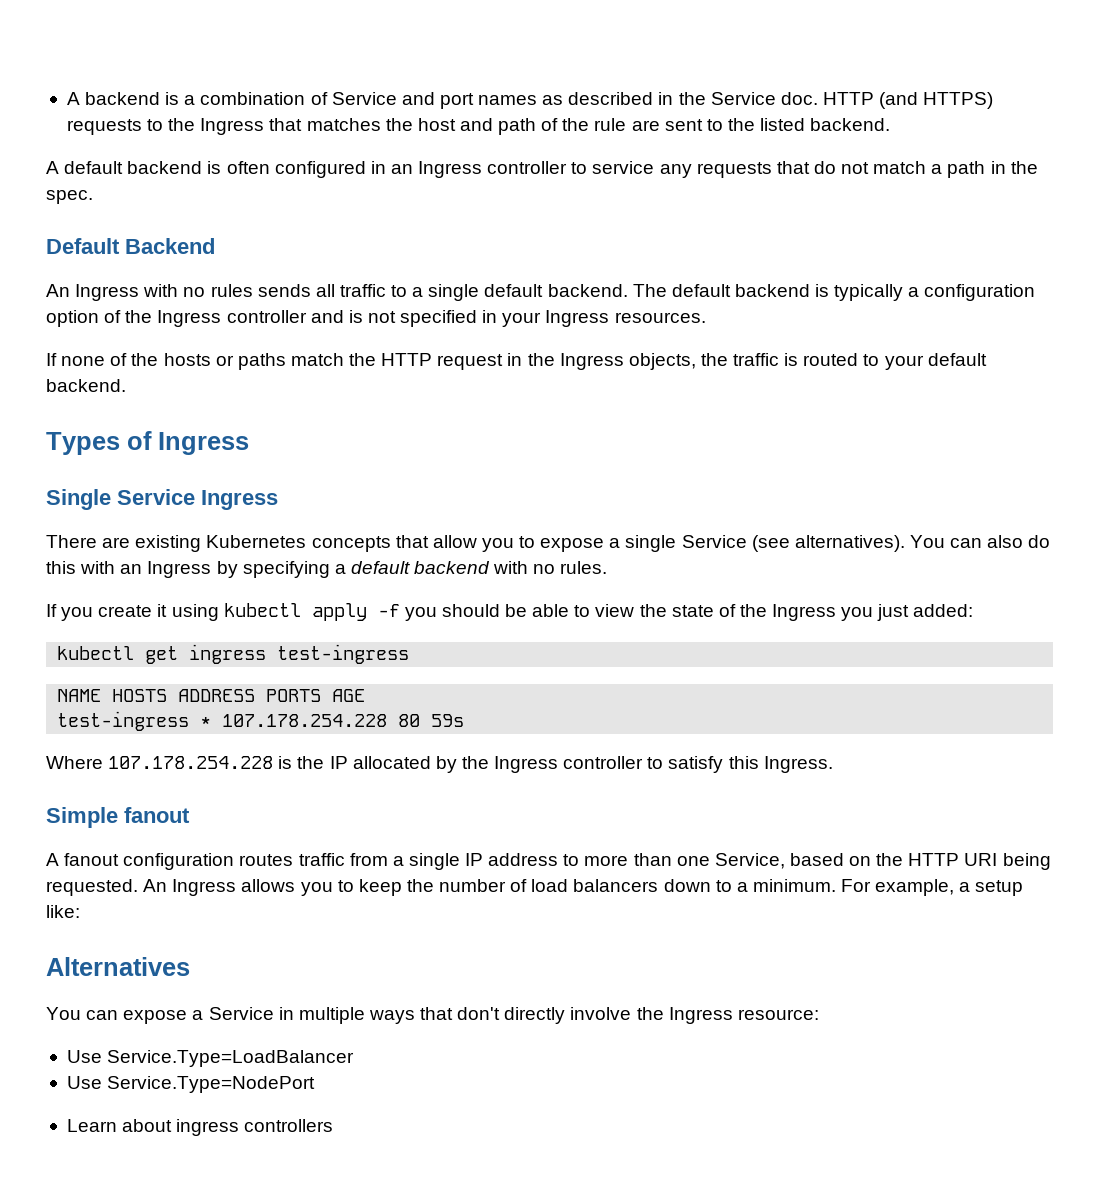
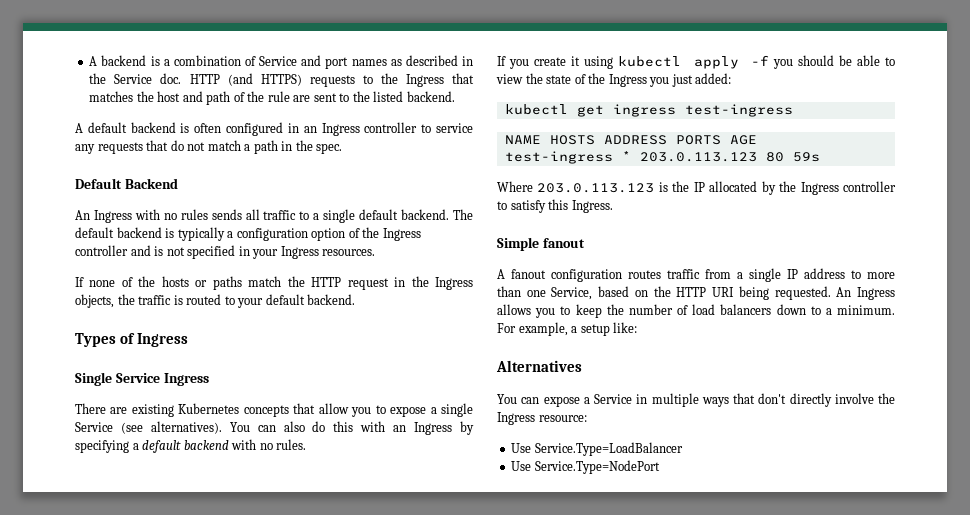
[222,714,388,727] 107.178.254.228 -> [639,152,757,162] 203.0.113.123
[108,756,274,769] 107.178.254.228 -> [537,183,655,193] 203.0.113.123
[66,1119,334,1136] // Learn about ingress controllers -> (660, 467) none

